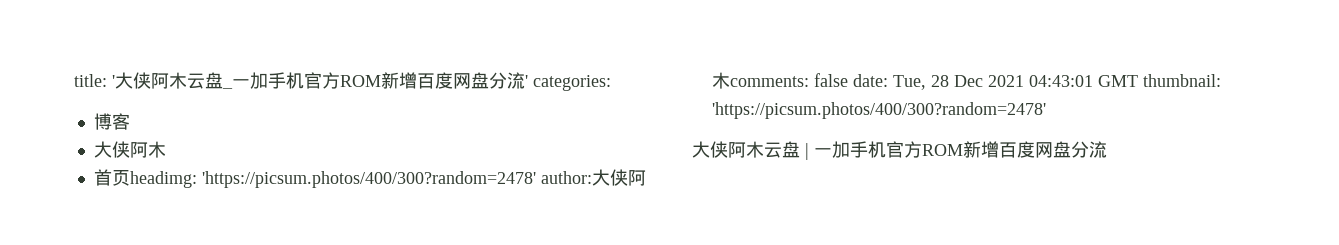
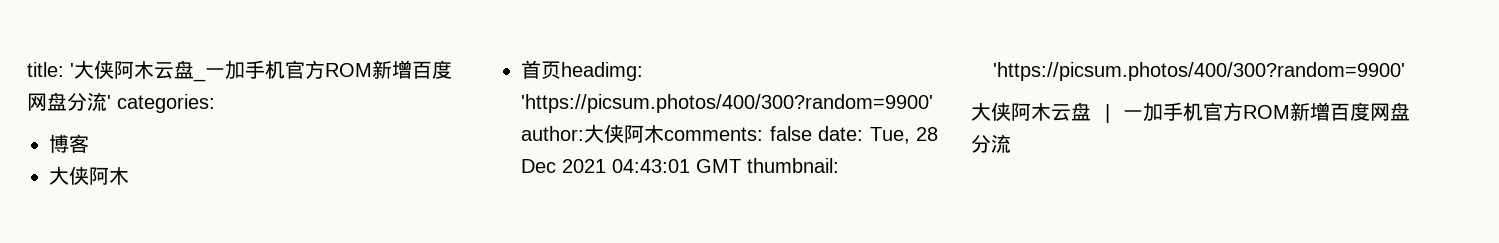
[201,171,536,188] 'https://picsum.photos/400/300?random=2478' -> [521,94,933,113] 'https://picsum.photos/400/300?random=9900'
[711,102,1046,119] 'https://picsum.photos/400/300?random=2478' -> [993,62,1405,81] 'https://picsum.photos/400/300?random=9900'

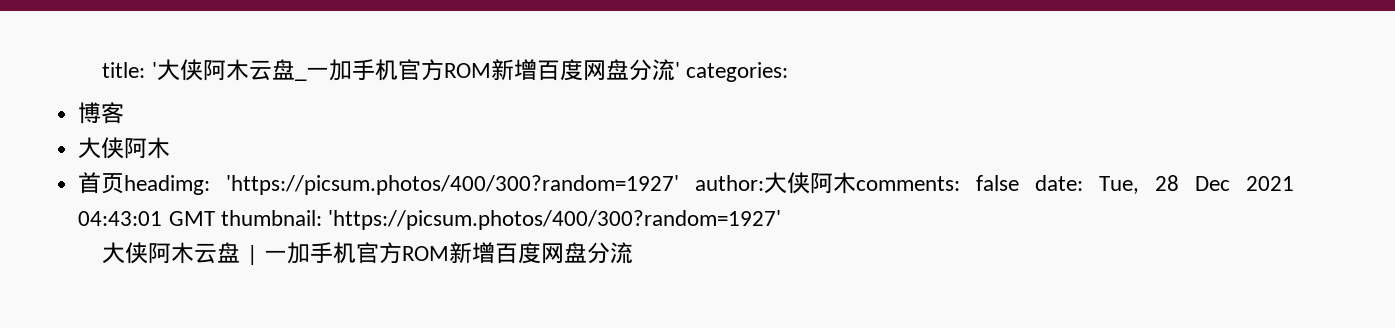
[521,94,933,113] 'https://picsum.photos/400/300?random=9900' -> [226,175,680,195] 'https://picsum.photos/400/300?random=1927'
[993,62,1405,81] 'https://picsum.photos/400/300?random=9900' -> [327,210,781,230] 'https://picsum.photos/400/300?random=1927'

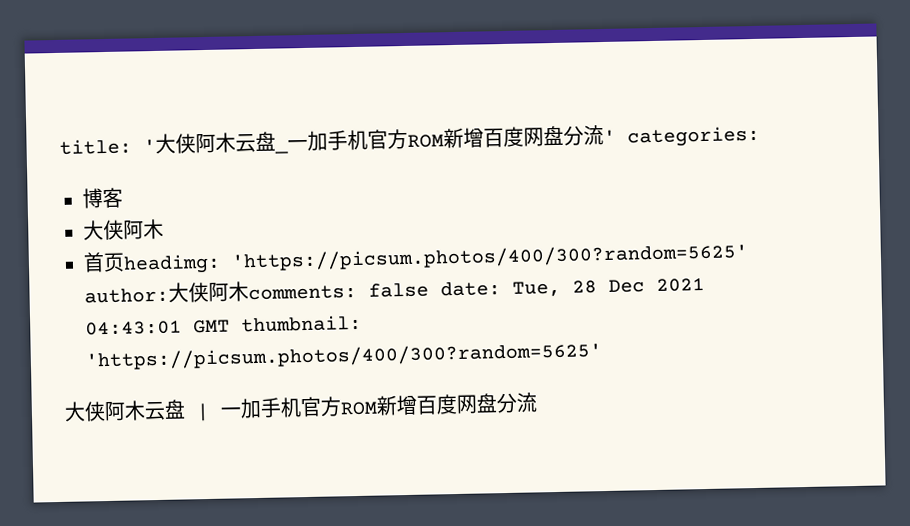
[226,175,680,195] 'https://picsum.photos/400/300?random=1927' -> [231,243,749,272] 'https://picsum.photos/400/300?random=5625'
[327,210,781,230] 'https://picsum.photos/400/300?random=1927' -> [85,342,602,371] 'https://picsum.photos/400/300?random=5625'

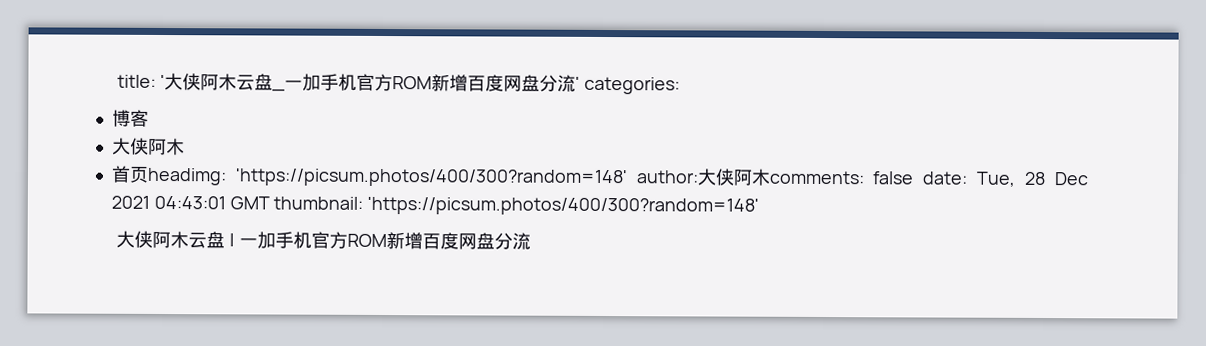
[231,243,749,272] 'https://picsum.photos/400/300?random=5625' -> [234,168,628,188] 'https://picsum.photos/400/300?random=148'
[85,342,602,371] 'https://picsum.photos/400/300?random=5625' -> [367,196,760,216] 'https://picsum.photos/400/300?random=148'

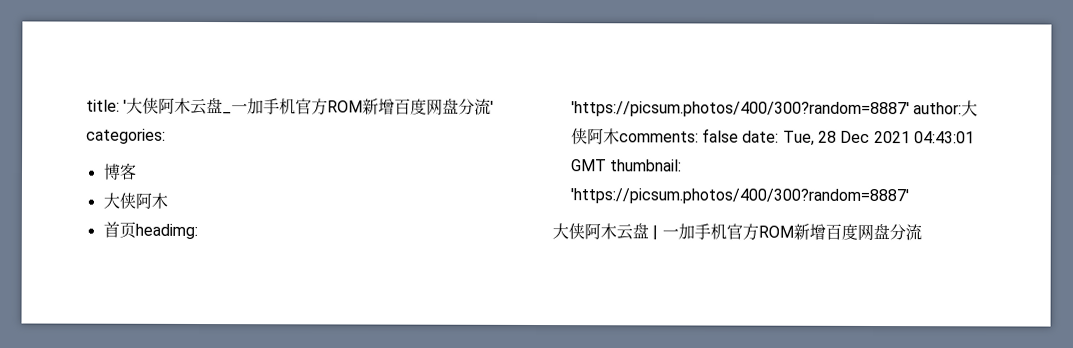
[234,168,628,188] 'https://picsum.photos/400/300?random=148' -> [570,101,910,118] 'https://picsum.photos/400/300?random=8887'
[367,196,760,216] 'https://picsum.photos/400/300?random=148' -> [569,188,909,205] 'https://picsum.photos/400/300?random=8887'

